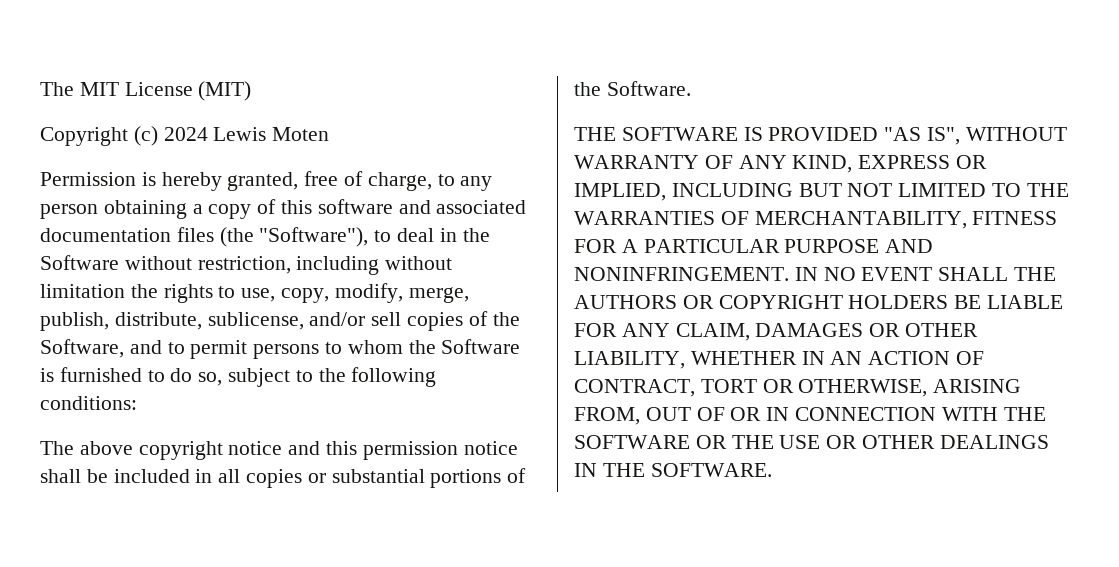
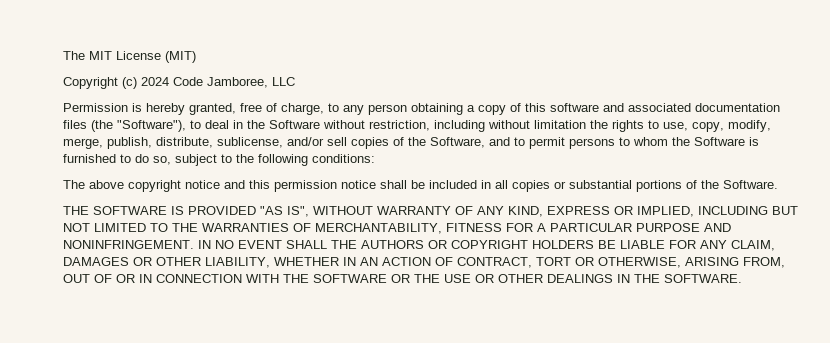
[213,127,330,141] Lewis Moten -> [173,77,295,88] Code Jamboree, LLC

